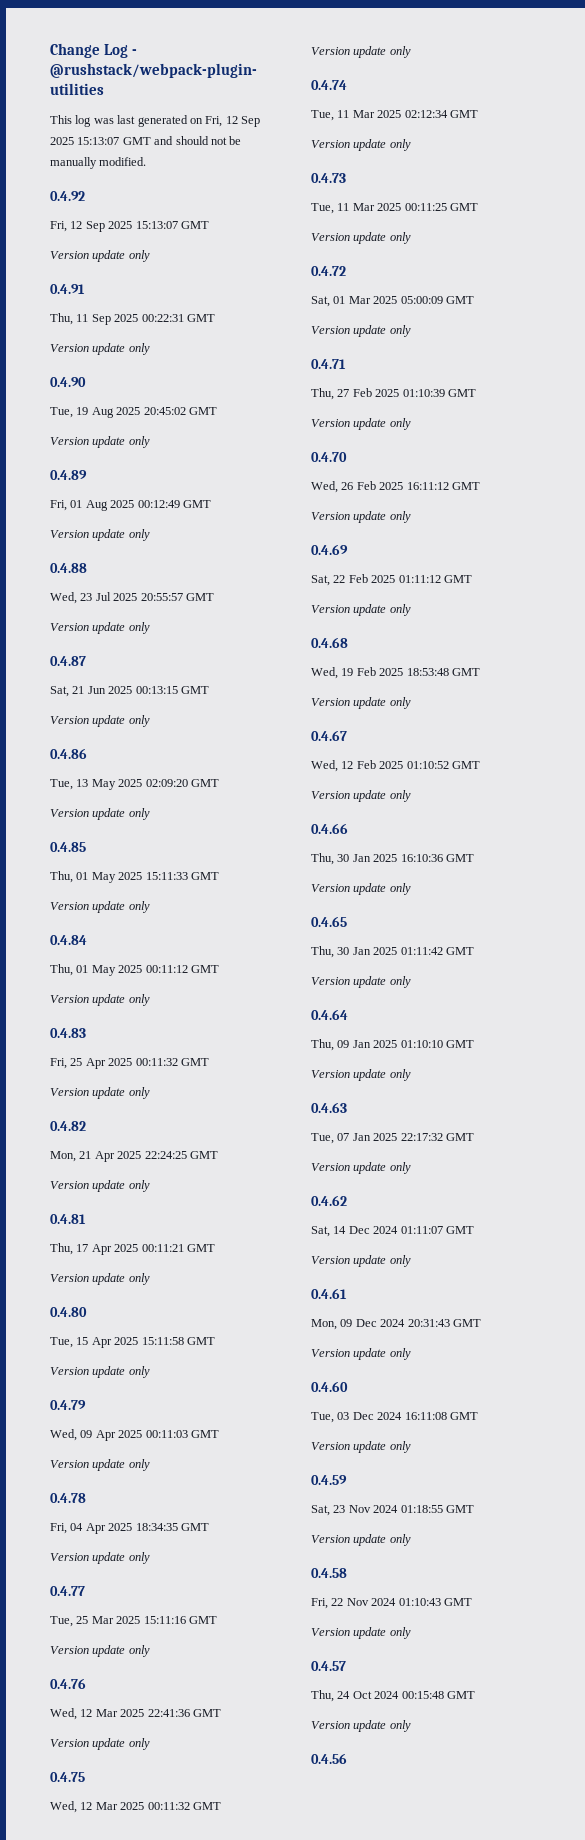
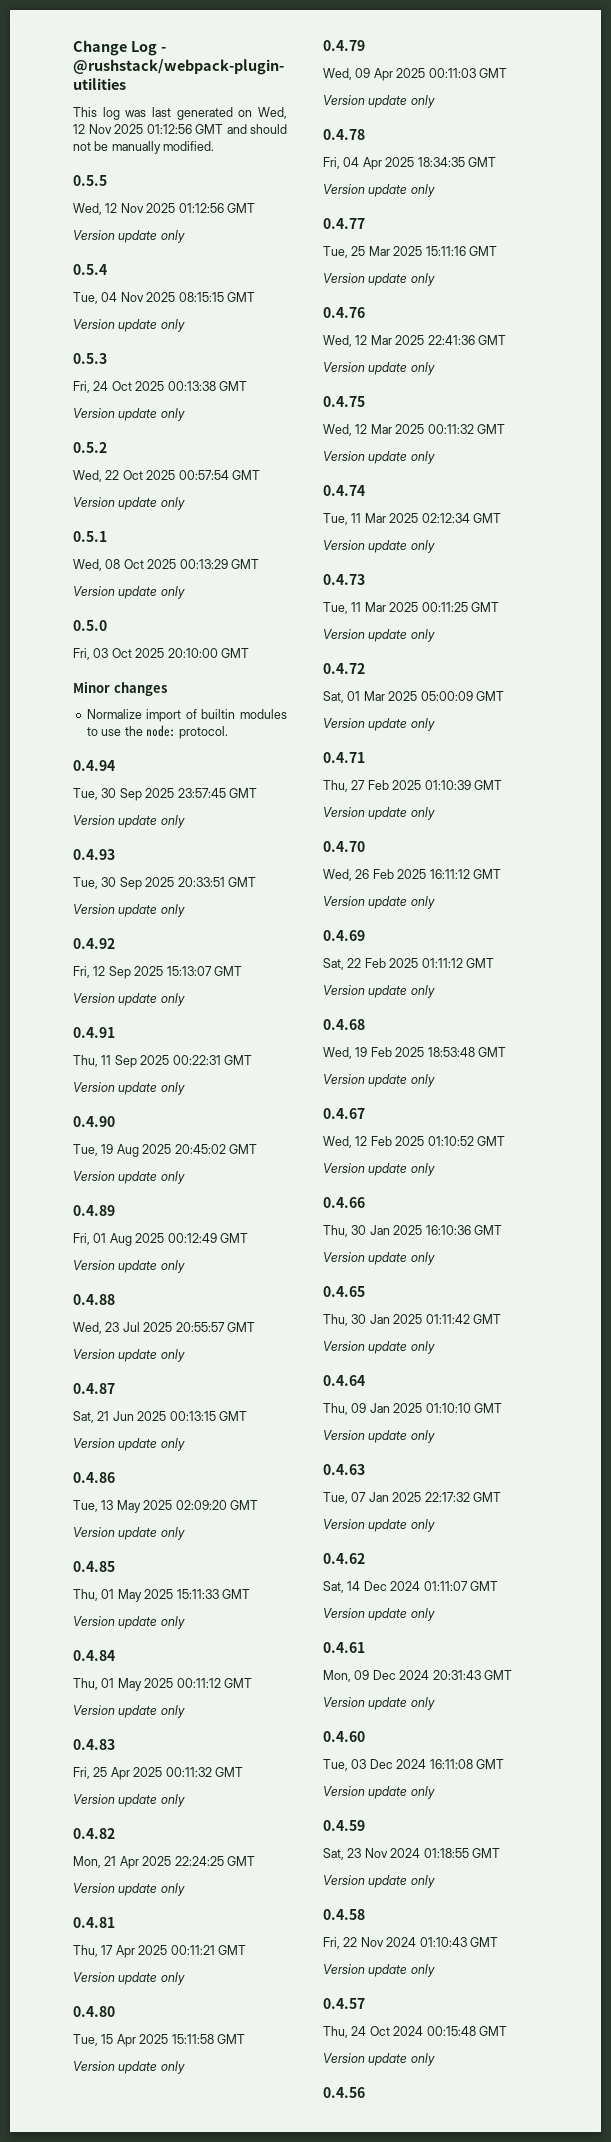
[205,116,260,127] [50,137,120,145] Fri, 12 Sep 2025 15:13:07 -> [258,107,287,119] [73,124,192,134] Wed, 12 Nov 2025 01:12:56
(147, 161) none -> [73,175,107,186] [73,203,255,215] [73,230,185,243] [73,264,107,275] [73,292,255,304] [73,319,185,332] [73,353,107,364] [73,381,247,393] [73,408,185,421] [73,442,107,453] [73,470,260,482] [73,497,185,510] [73,531,107,542] [73,559,259,571] [73,586,185,599] [73,620,107,631] [73,648,249,660] [73,681,167,696] [86,709,287,722] [86,725,229,739] [73,760,115,771] [73,788,257,801] [73,815,185,828] [73,849,115,860] [73,877,256,890] [73,904,185,917] // 0.5.5 // Wed, 12 Nov 2025 01:12:56 GMT // Version update only // 0.5.4 // Tue, 04 Nov 2025 08:15:15 GMT // Version update only // 0.5.3 // Fri, 24 Oct 2025 00:13:38 GMT // Version update only // 0.5.2 // Wed, 22 Oct 2025 00:57:54 GMT // Version update only // 0.5.1 // Wed, 08 Oct 2025 00:13:29 GMT // Version update only // 0.5.0 // Fri, 03 Oct 2025 20:10:00 GMT // Minor changes // Normalize import of builtin modules to use the node: protocol. // 0.4.94 // Tue, 30 Sep 2025 23:57:45 GMT // Version update only // 0.4.93 // Tue, 30 Sep 2025 20:33:51 GMT // Version update only

